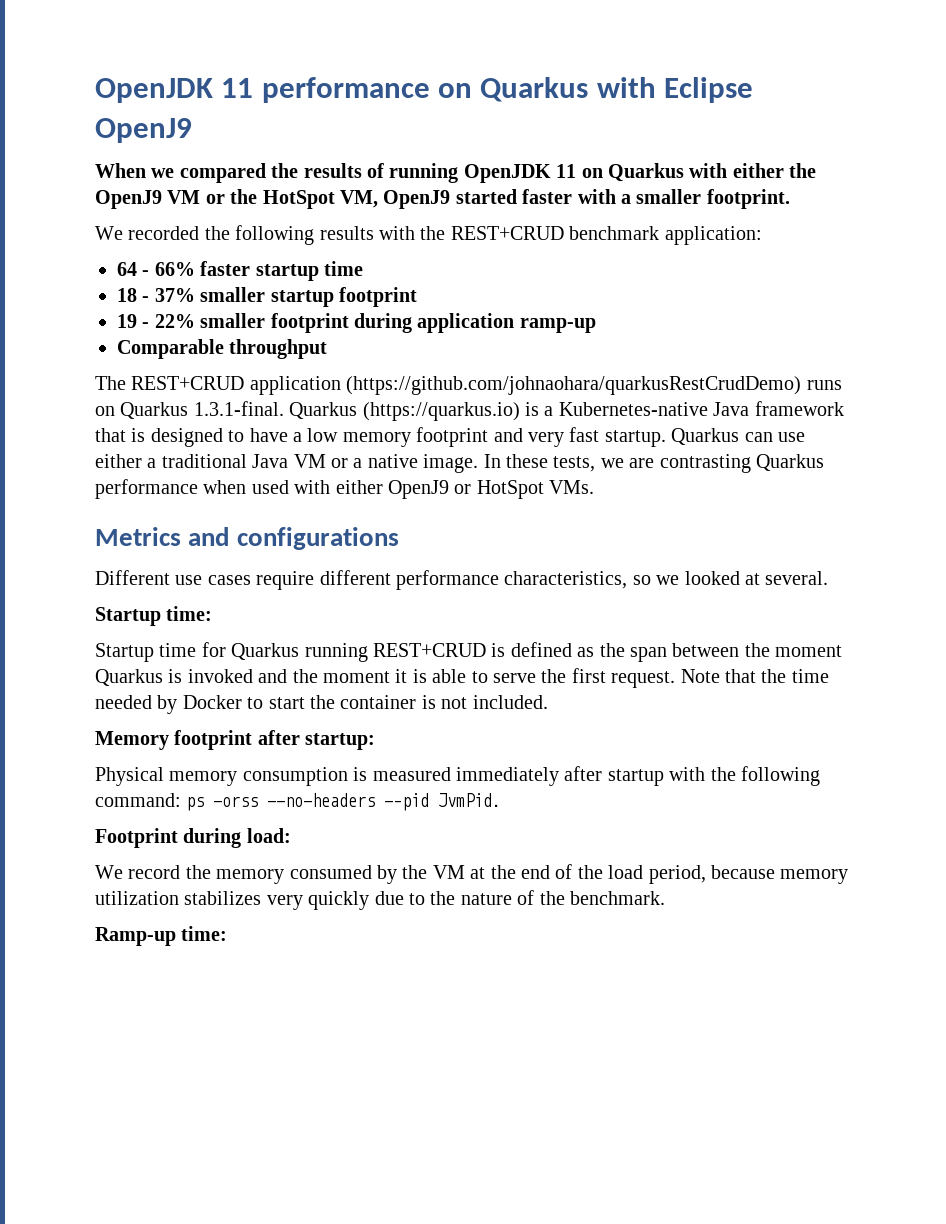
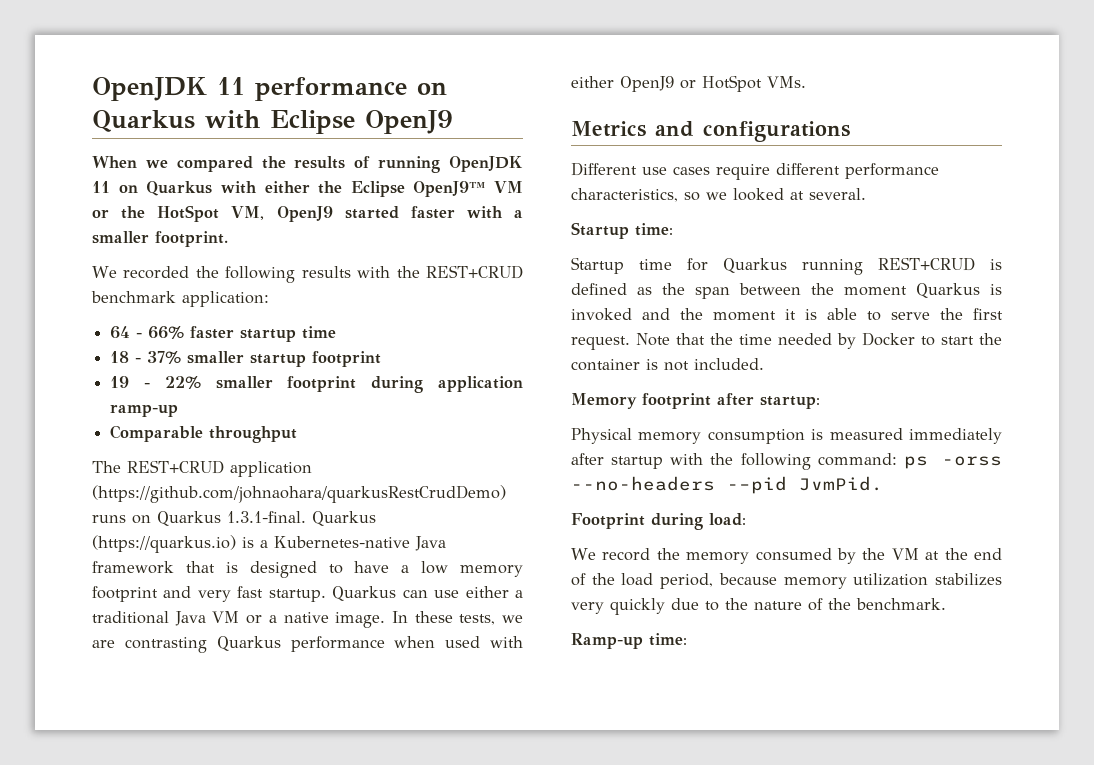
[95,190,162,209] OpenJ9 -> [350,181,486,197] Eclipse OpenJ9™

